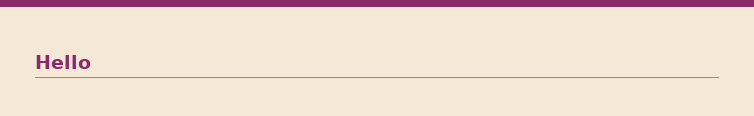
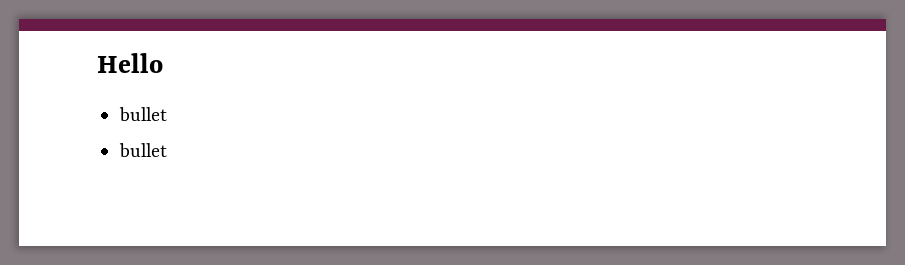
(91, 62) none -> [119,107,168,121] [119,143,168,157] // bullet // bullet

